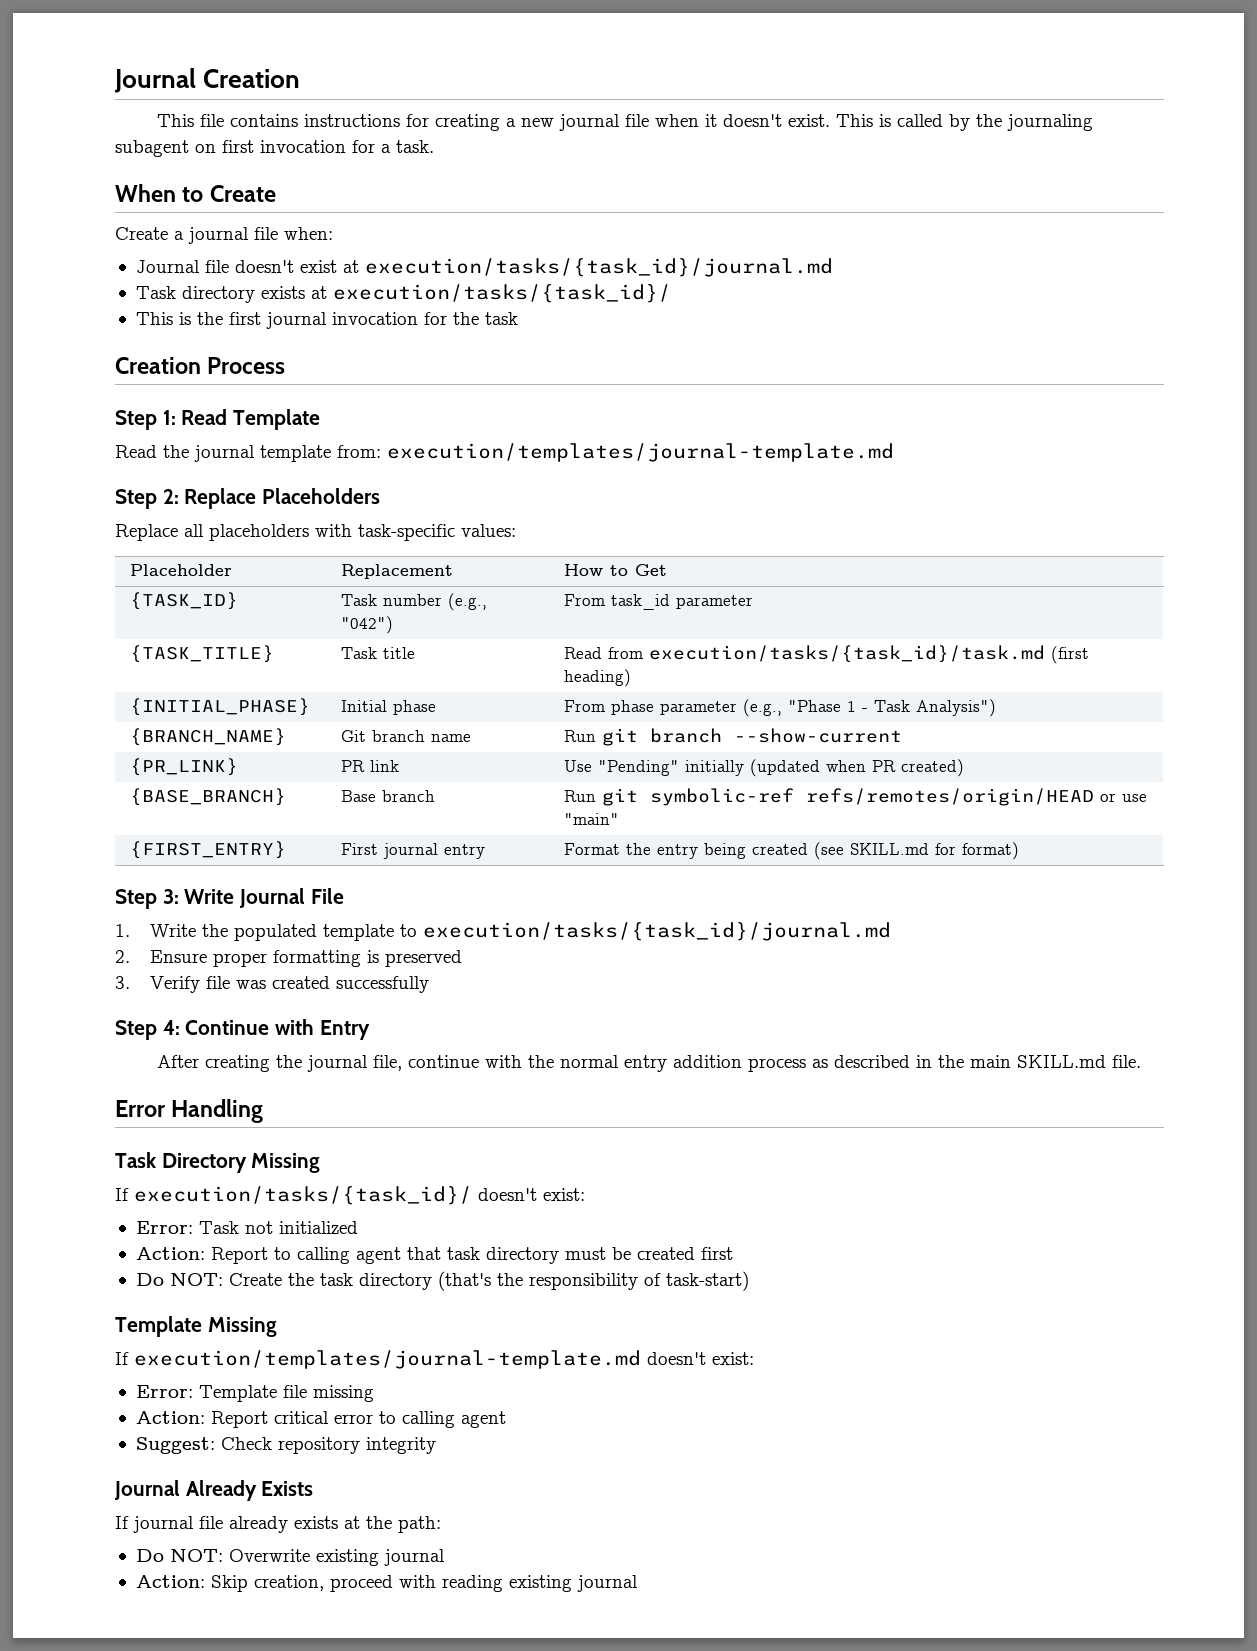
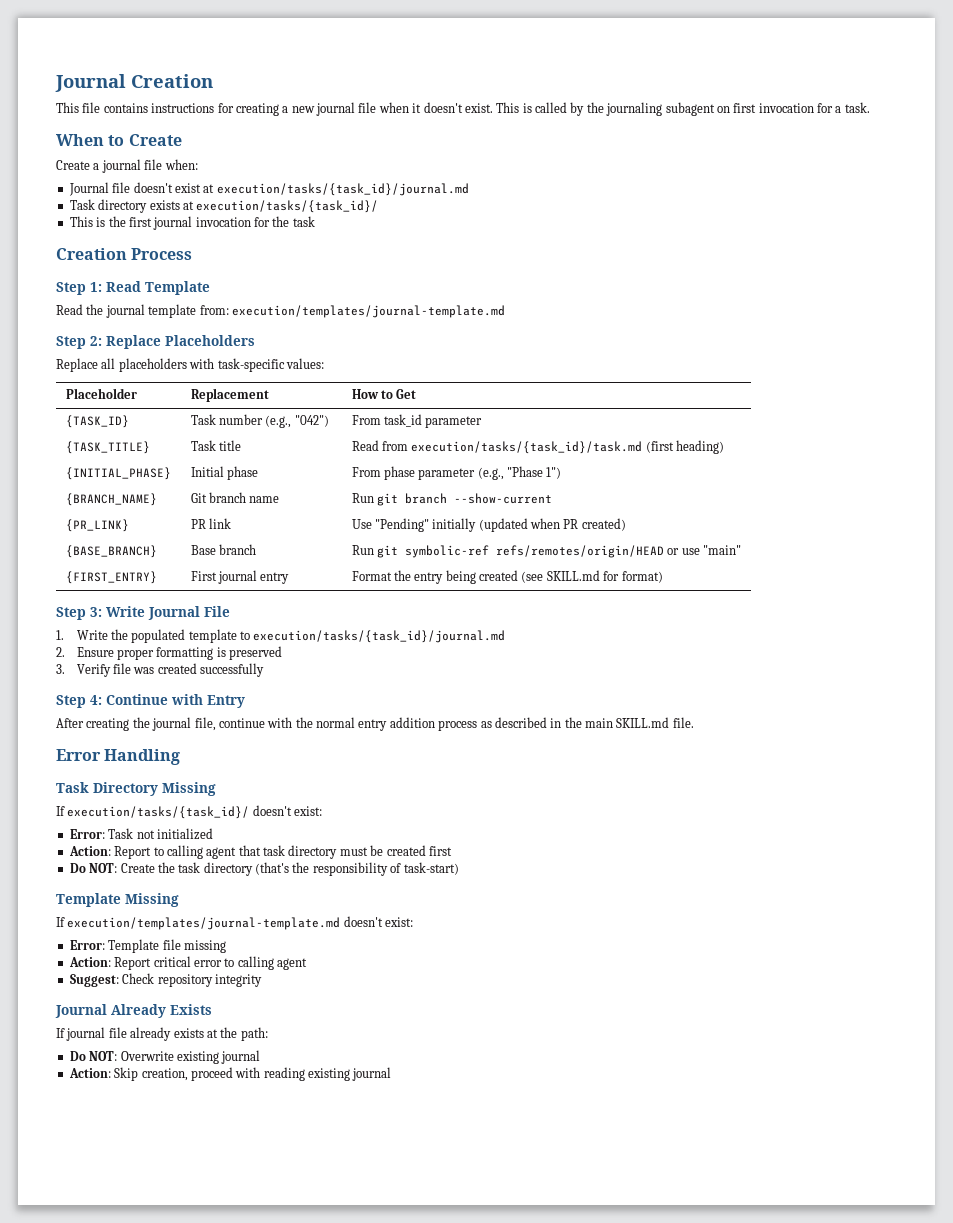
[847,699,997,717] 1 - Task Analysis") -> [546,467,562,479] 1")

